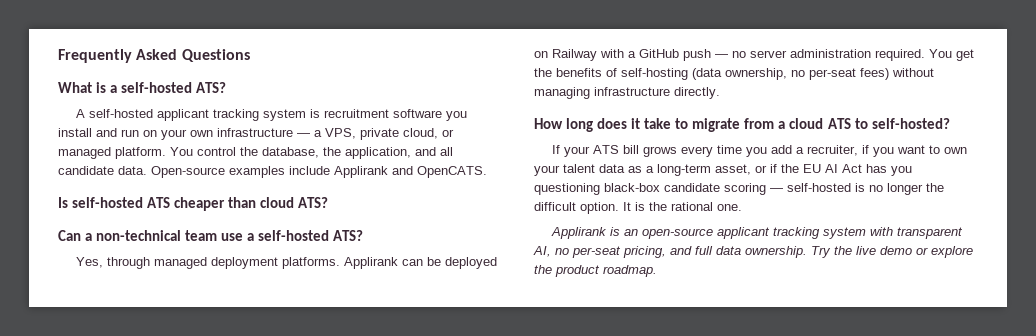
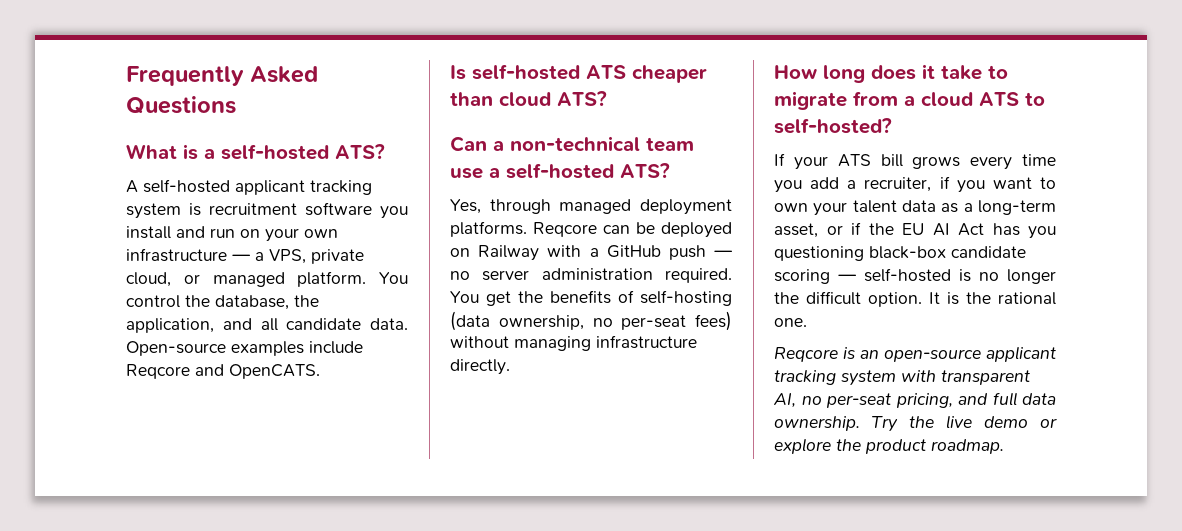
[334,166,388,178] Applirank -> [126,364,190,379] Reqcore
[343,257,398,269] Applirank -> [533,222,597,237] Reqcore
[550,227,607,239] Applirank -> [774,347,838,362] Reqcore

